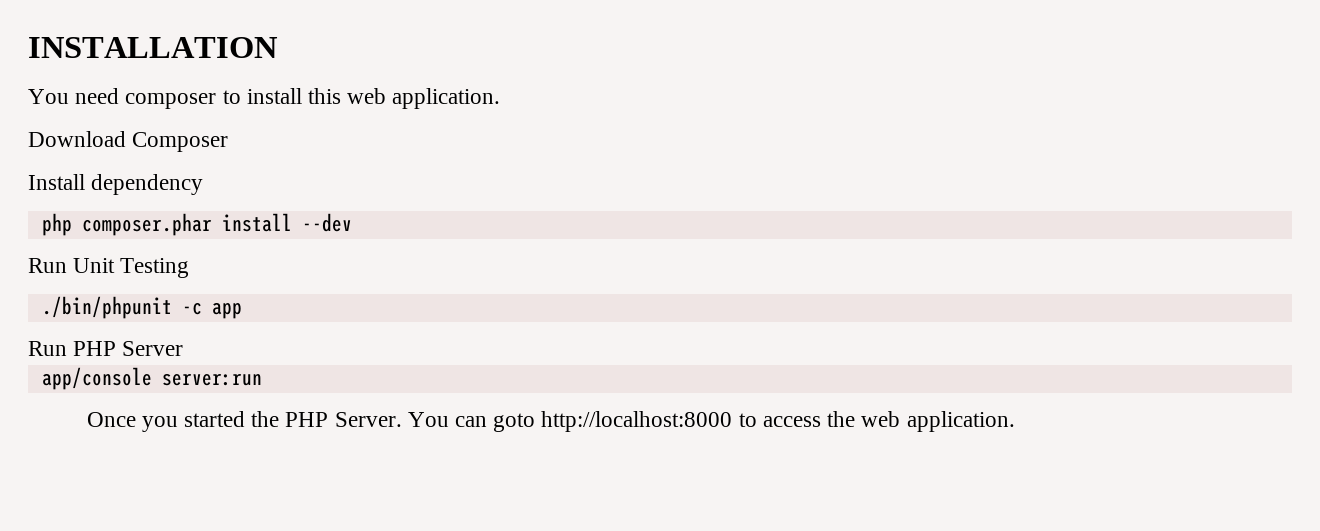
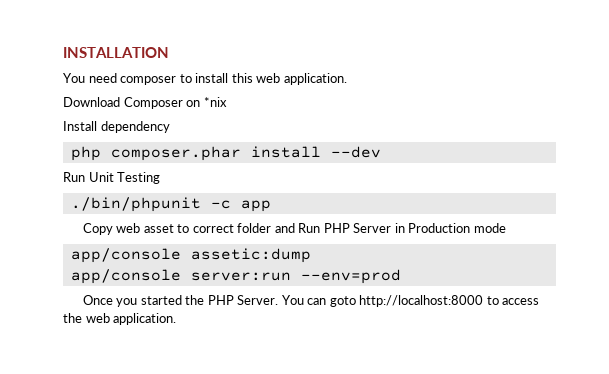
(229, 142) none -> [186,97,227,107] on *nix
[28,341,184,356] Run PHP Server -> [82,223,506,235] [70,248,311,263] Copy web asset to correct folder and Run PHP Server in Production mode // app/console assetic:dump
(262, 379) none -> [300,269,401,284] --env=prod

